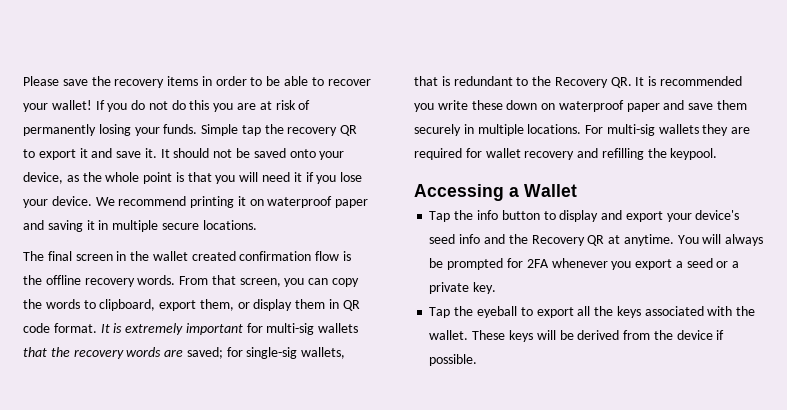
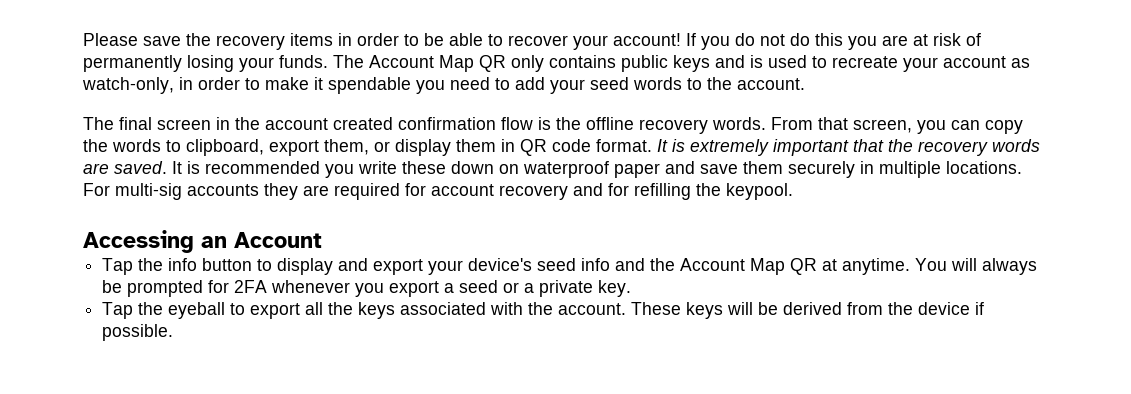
[51,100,92,110] wallet! -> [613,33,681,46] account!
[201,124,358,136] [23,148,345,160] [23,172,363,184] [23,196,369,208] [23,220,257,232] Simple tap the recovery QR to export it and save it. It should not be saved onto your device, as the whole point is that you will need it if you lose your device. We recommend printing it on waterproof paper and saving it in multiple secure locations. -> [333,55,1030,72] [82,77,805,94] The Account Map QR only contains public keys and is used to recreate your account as watch-only, in order to make it spendable you need to add your seed words to the account.
[152,251,188,261] wallet -> [265,118,328,130] account
[246,323,359,335] for multi-sig wallets -> (849, 147) none
[186,347,346,359] [414,76,632,88] saved; for single-sig wallets, that is redundant to the Recovery QR. -> [114,161,167,174] saved.
[658,124,699,134] wallets -> [187,184,259,196] accounts
[485,148,521,158] wallet -> [431,184,494,196] account
(599, 153) none -> [608,183,629,196] for
[509,184,577,197] a Wallet -> [201,232,322,248] an Account
[531,235,585,246] Recovery -> [680,258,786,275] Account Map
[429,330,469,340] wallet. -> [558,303,627,315] account.

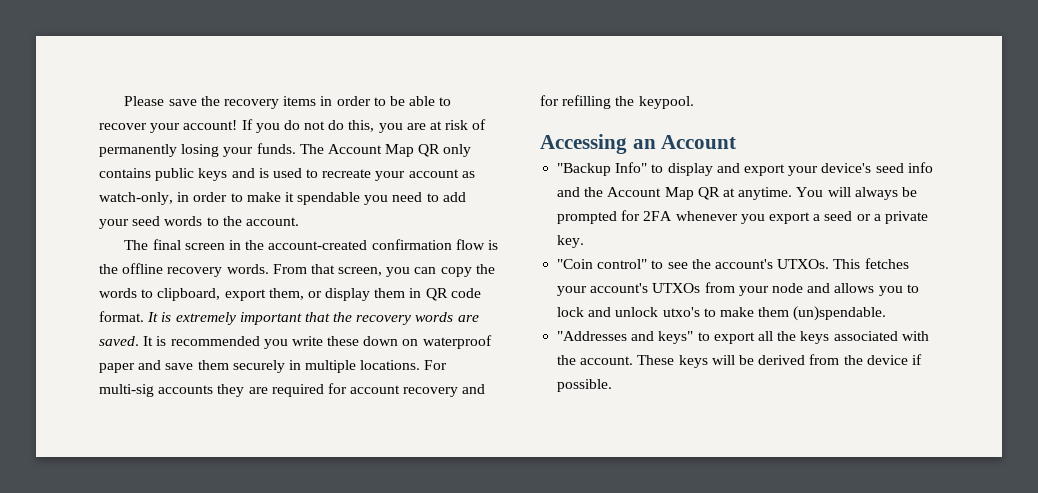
[815,33,843,46] this -> [348,120,375,132] this,
[265,117,393,130] account created -> [268,240,368,250] account-created
[102,258,253,275] Tap the info button -> [557,162,648,176] "Backup Info"
[102,302,226,319] Tap the eyeball -> [557,258,909,269] [557,282,919,296] [557,306,887,321] [557,331,694,344] "Coin control" to see the account's UTXOs. This fetches your account's UTXOs from your node and allows you to lock and unlock utxo's to make them (un)spendable. // "Addresses and keys"

